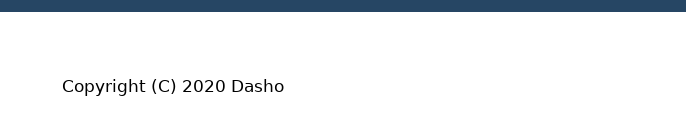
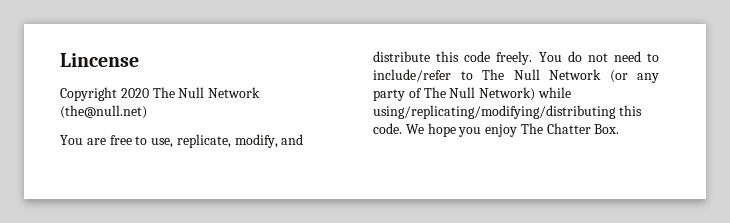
[62,79,284,96] Copyright (C) 2020 Dasho -> [60,53,139,67] [60,87,261,101] [60,105,147,119] [60,134,304,148] [373,51,659,65] [373,69,659,83] [373,87,571,101] [373,105,642,119] [373,123,620,137] Lincense // Copyright 2020 The Null Network (the@null.net) // You are free to use, replicate, modify, and distribute this code freely. You do not need to include/refer to The Null Network (or any party of The Null Network) while using/replicating/modifying/distributing this code. We hope you enjoy The Chatter Box.

